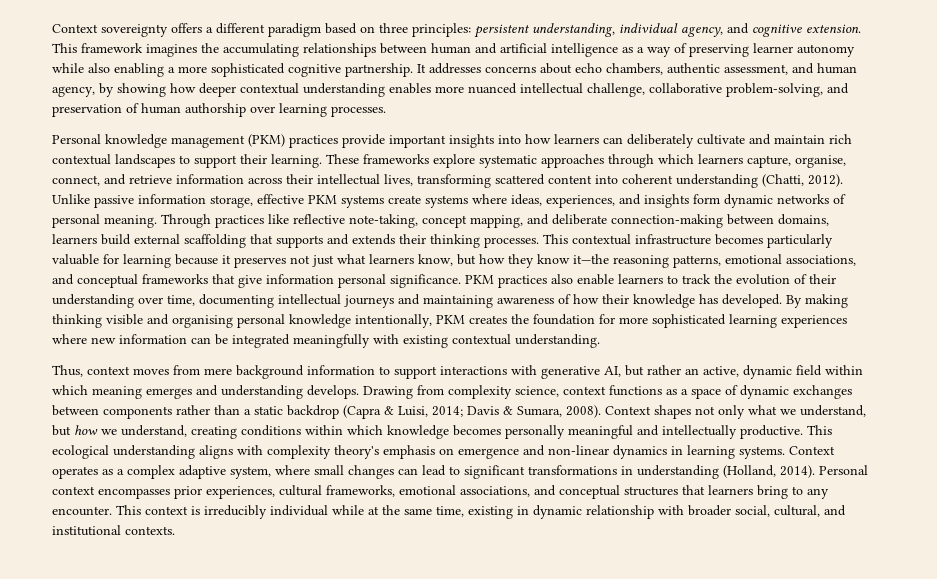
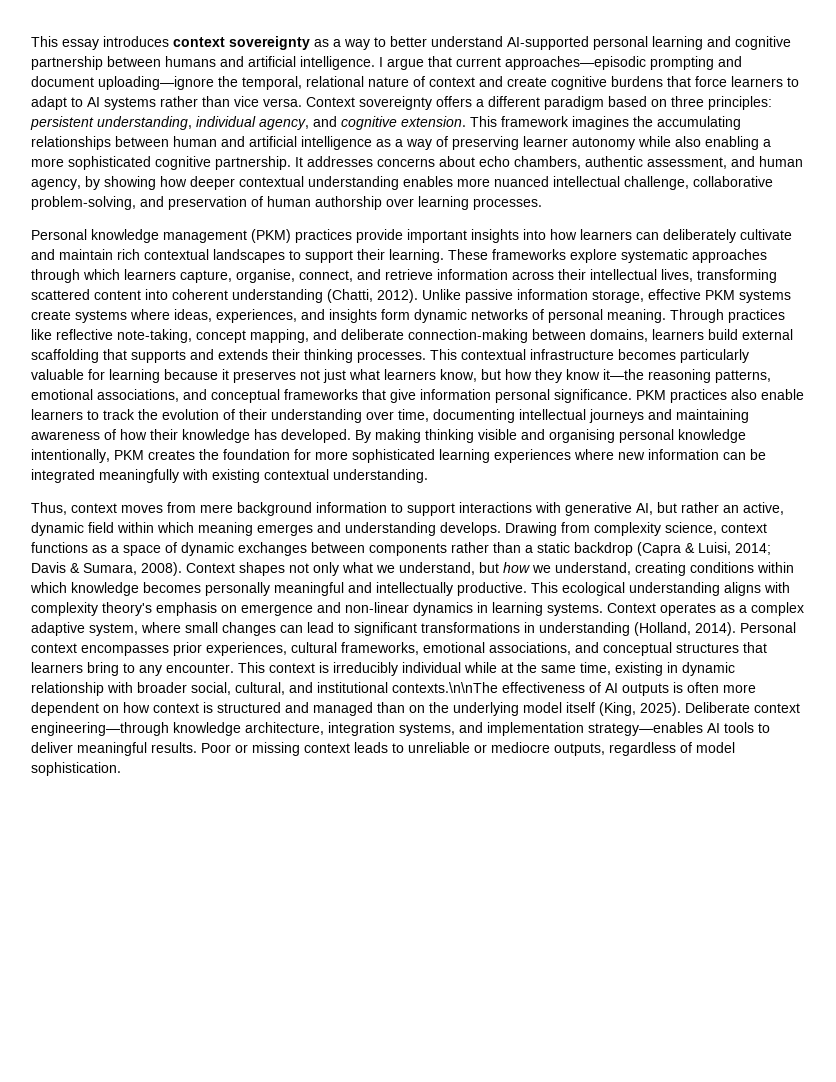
(52, 28) none -> [31,36,791,50] [31,56,742,70] [31,76,799,90] [31,96,302,110] This essay introduces context sovereignty as a way to better understand AI-supported personal learning and cognitive partnership between humans and artificial intelligence. I argue that current approaches—episodic prompting and document uploading—ignore the temporal, relational nature of context and create cognitive burdens that force learners to adapt to AI systems rather than vice versa.
[125,526,175,535] contexts. -> [392,682,756,696] [31,702,800,716] [31,722,770,736] [31,742,735,756] [31,762,121,776] contexts.\n\nThe effectiveness of AI outputs is often more dependent on how context is structured and managed than on the underlying model itself (King, 2025). Deliberate context engineering—through knowledge architecture, integration systems, and implementation strategy—enables AI tools to deliver meaningful results. Poor or missing context leads to unreliable or mediocre outputs, regardless of model sophistication.

